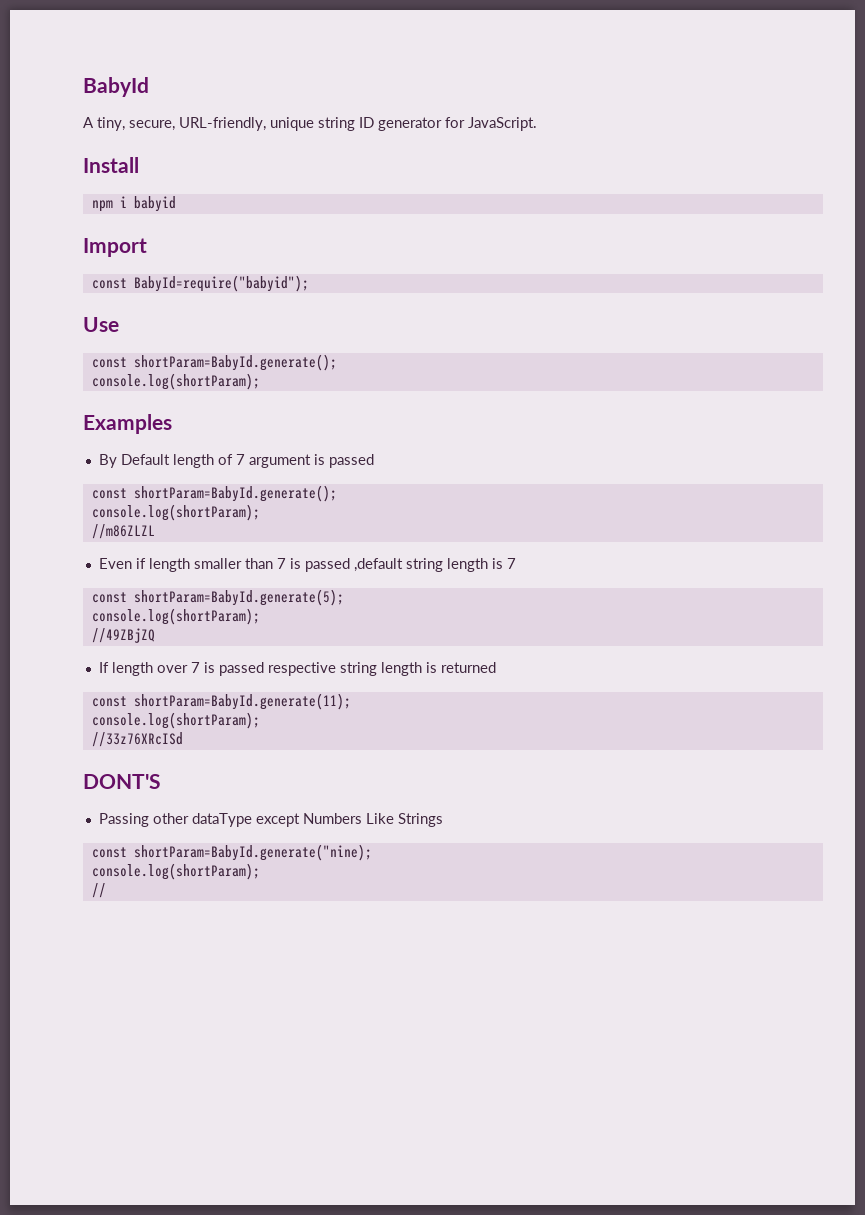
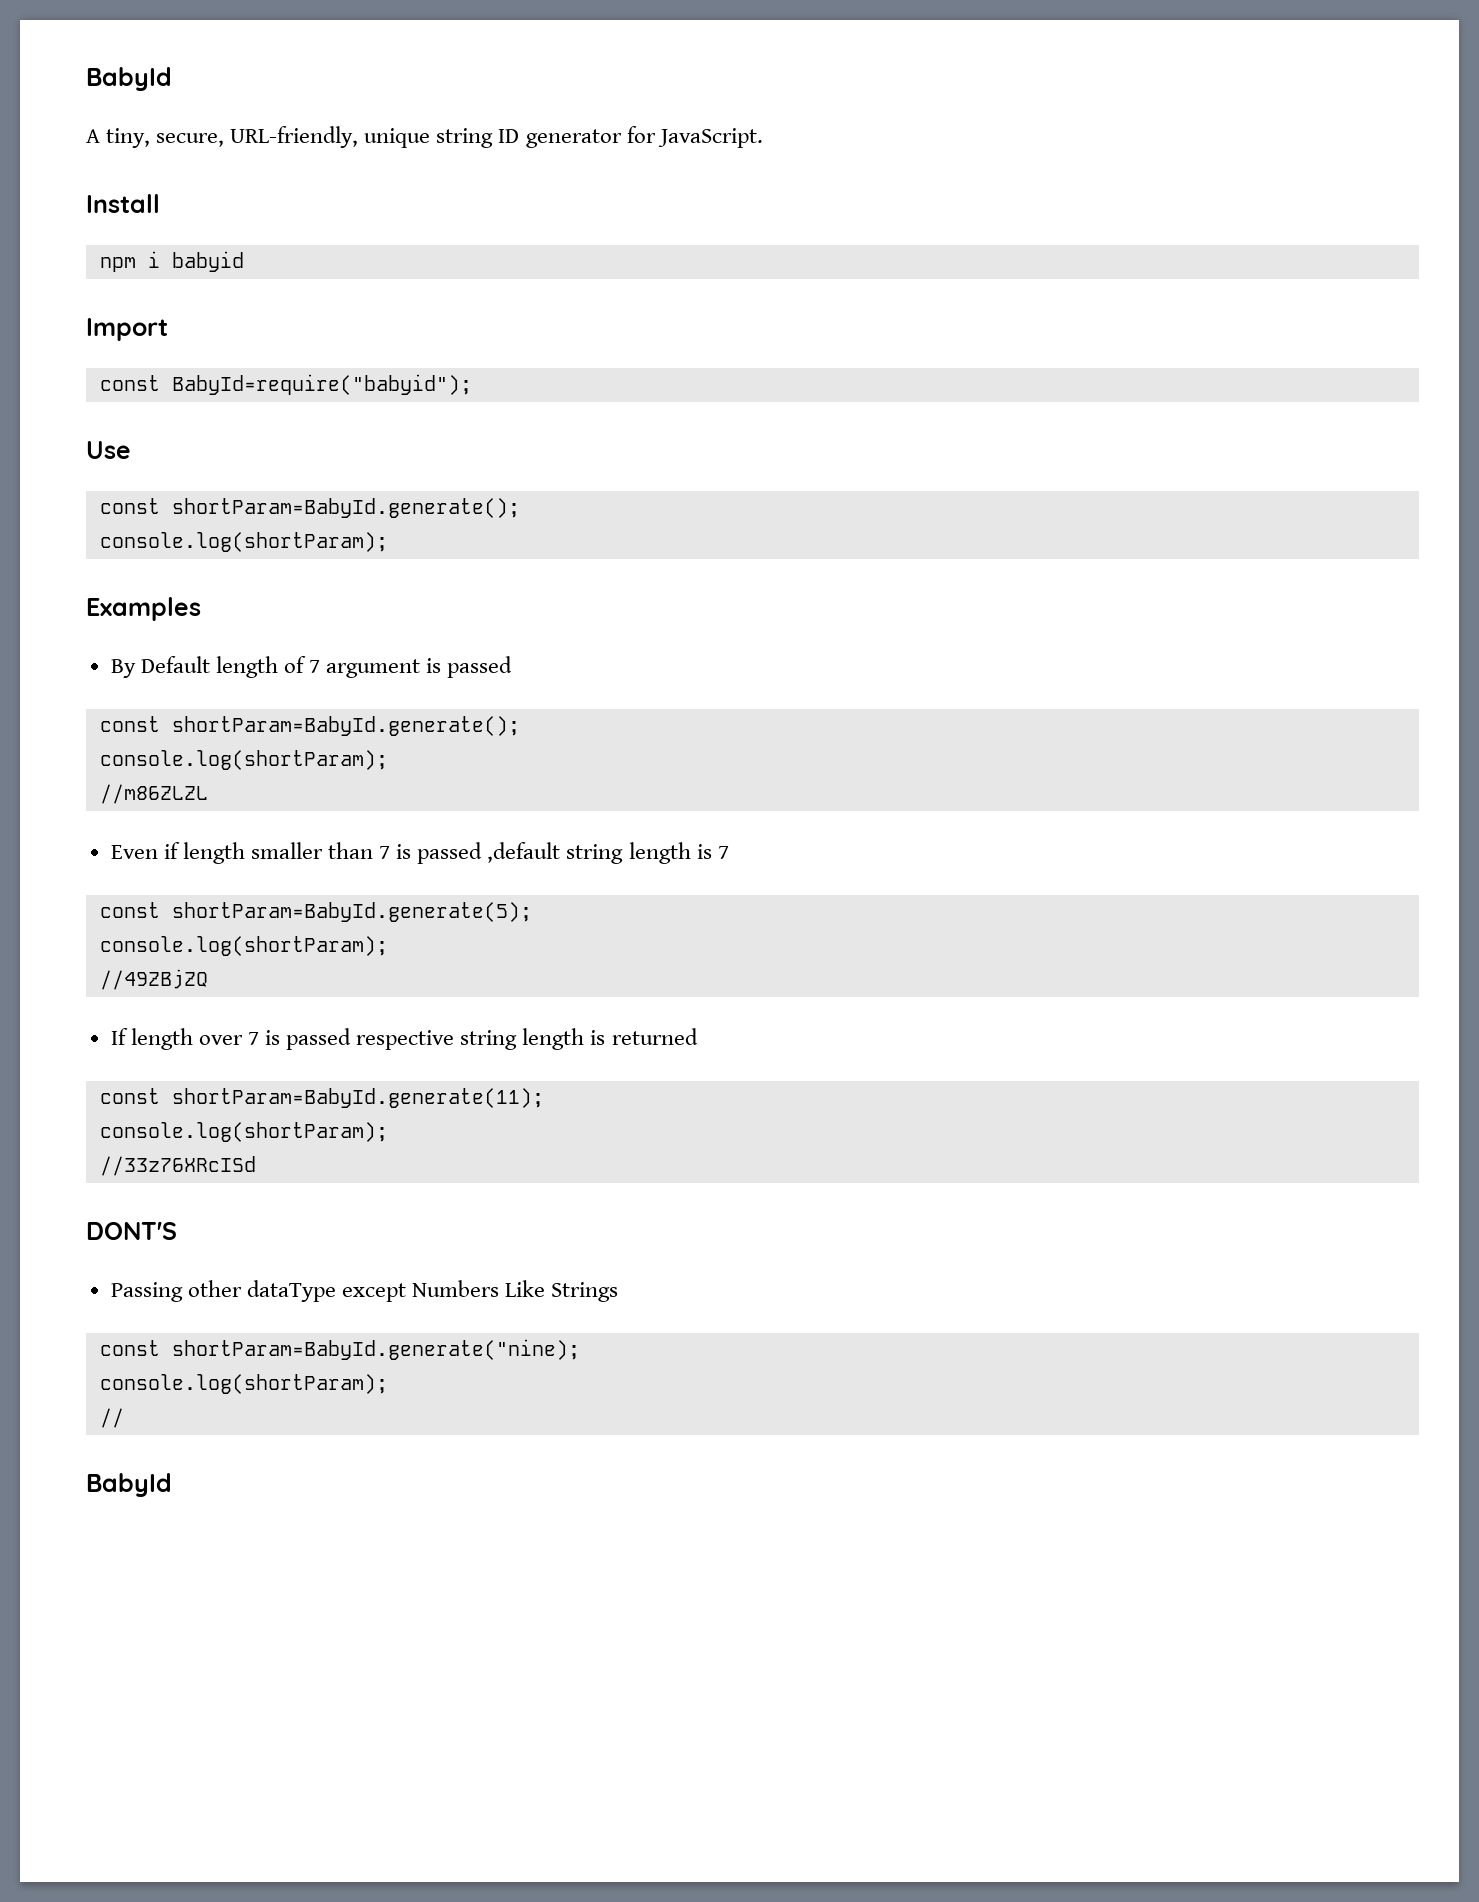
(106, 890) none -> [86,1473,172,1497] // BabyId

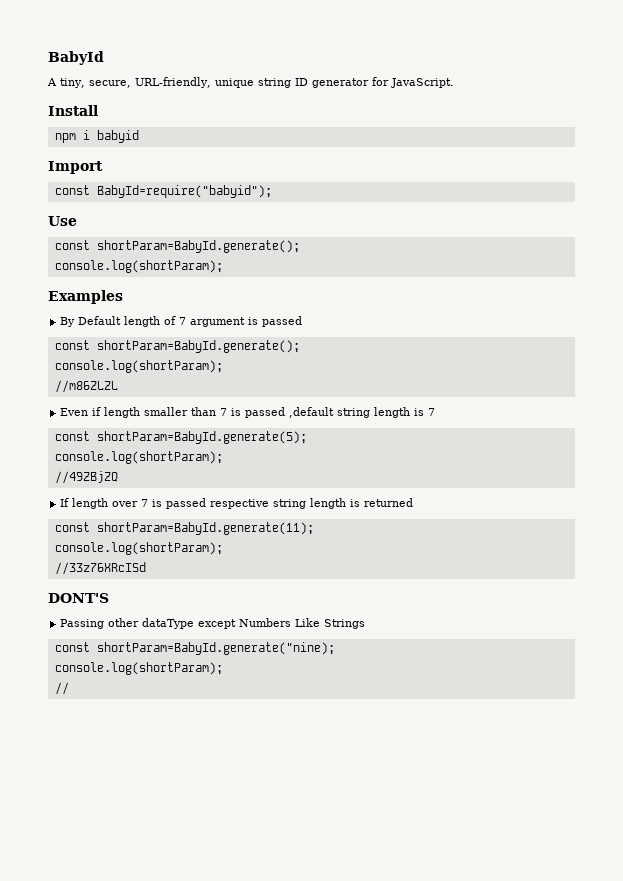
[86,1473,172,1497] // BabyId -> (69, 688) none

